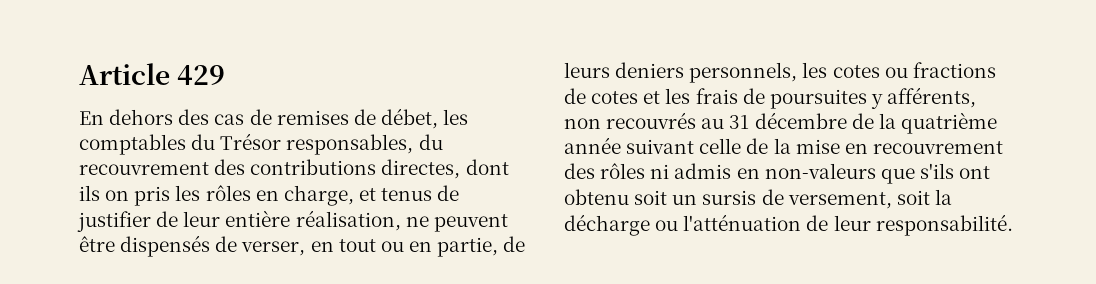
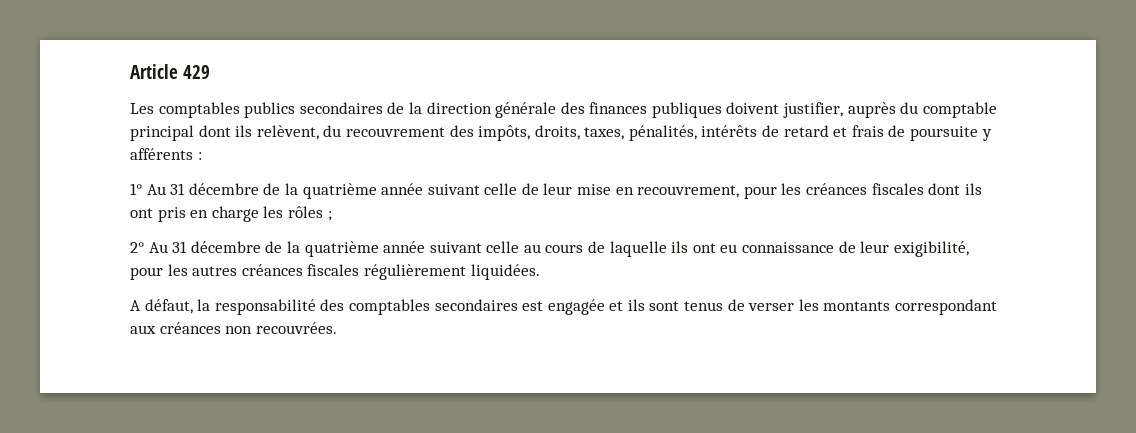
[79,108,469,129] [79,133,443,155] [79,159,509,179] [79,185,460,206] [77,210,508,232] [79,235,526,257] [564,62,996,83] [564,87,977,109] [564,112,725,129] En dehors des cas de remises de débet, les comptables du Trésor responsables, du recouvrement des contributions directes, dont ils on pris les rôles en charge, et tenus de justifier de leur entière réalisation, ne peuvent être dispensés de verser, en tout ou en partie, de leurs deniers personnels, les cotes ou fractions de cotes et les frais de poursuites y afférents, non recouvrés au -> [130,102,997,118] [130,125,992,141] [130,148,202,160] [130,183,166,195] Les comptables publics secondaires de la direction générale des finances publiques doivent justifier, auprès du comptable principal dont ils relèvent, du recouvrement des impôts, droits, taxes, pénalités, intérêts de retard et frais de poursuite y afférents : // 1° Au
[773,138,791,154] la -> [543,183,573,195] leur
[872,141,1003,154] [564,163,991,184] [564,189,952,209] [564,214,1013,236] recouvrement des rôles ni admis en non-valeurs que s'ils ont obtenu soit un sursis de versement, soit la décharge ou l'atténuation de leur responsabilité. -> [637,183,982,199] [130,206,332,222] [130,241,969,257] [130,264,540,280] [130,299,998,315] [130,322,337,334] recouvrement, pour les créances fiscales dont ils ont pris en charge les rôles ; // 2° Au 31 décembre de la quatrième année suivant celle au cours de laquelle ils ont eu connaissance de leur exigibilité, pour les autres créances fiscales régulièrement liquidées. // A défaut, la responsabilité des comptables secondaires est engagée et ils sont tenus de verser les montants correspondant aux créances non recouvrées.

